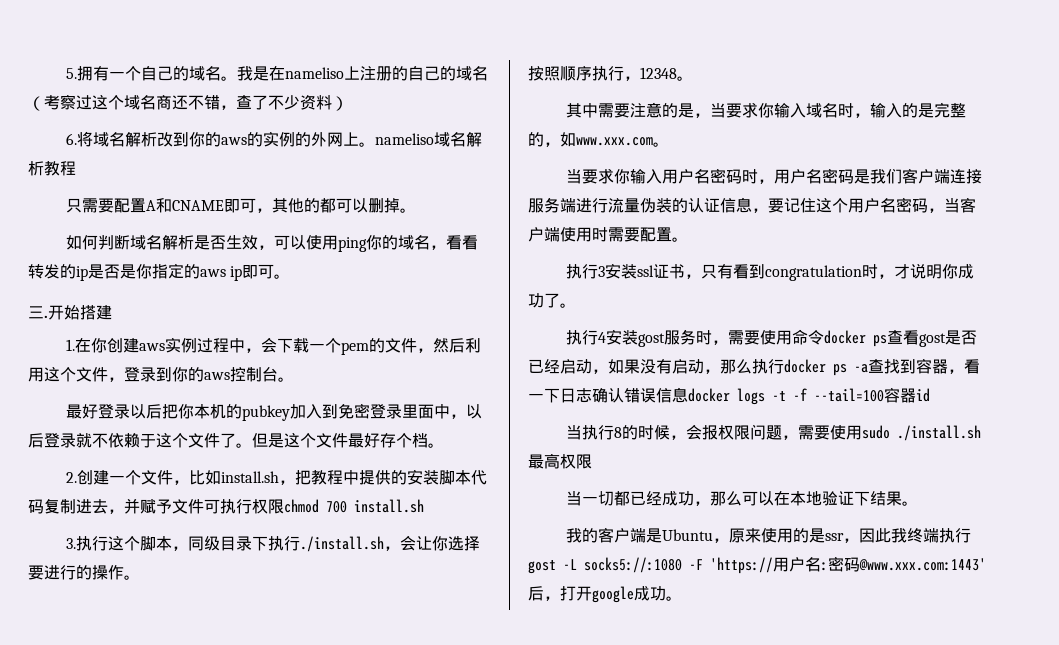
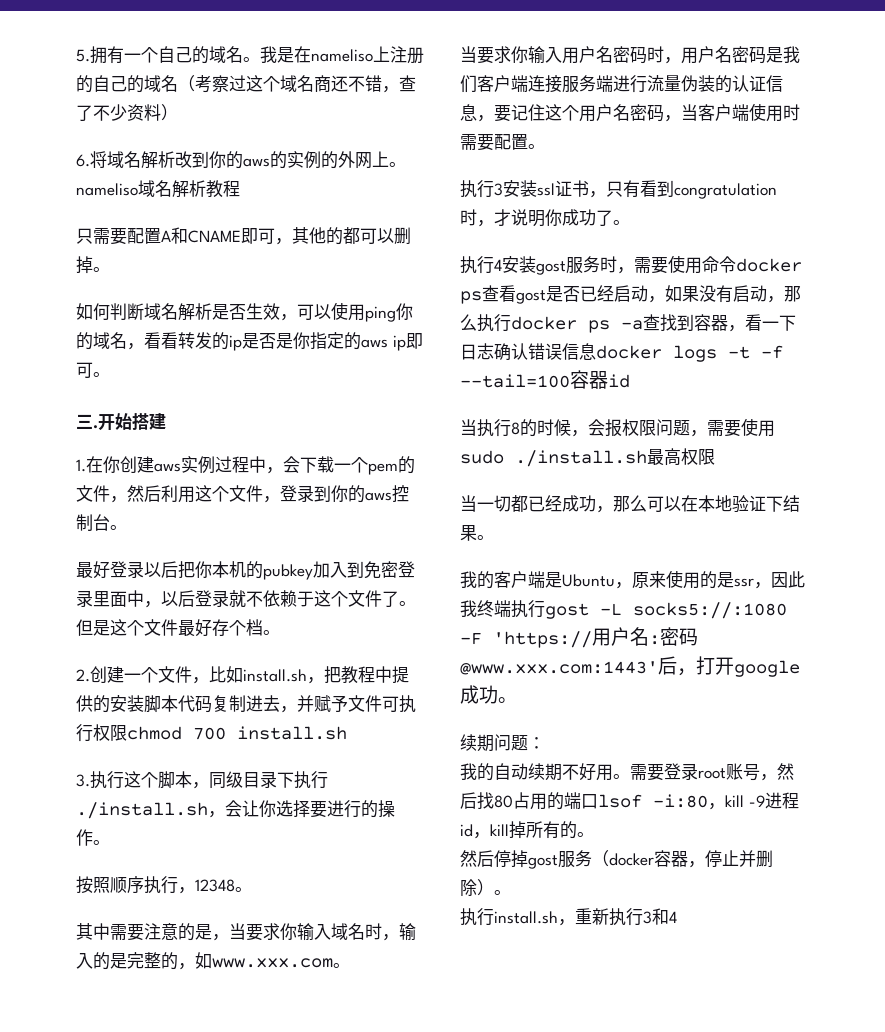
(682, 598) none -> [460,734,545,752] [460,763,794,781] [460,792,799,810] [460,821,594,839] [460,850,773,869] [460,879,511,896] [460,908,677,926] // 续期问题： // 我的自动续期不好用。需要登录root账号，然后找80占用的端口lsof -i:80，kill -9进程id，kill掉所有的。 // 然后停掉gost服务（docker容器，停止并删除）。 // 执行install.sh，重新执行3和4

